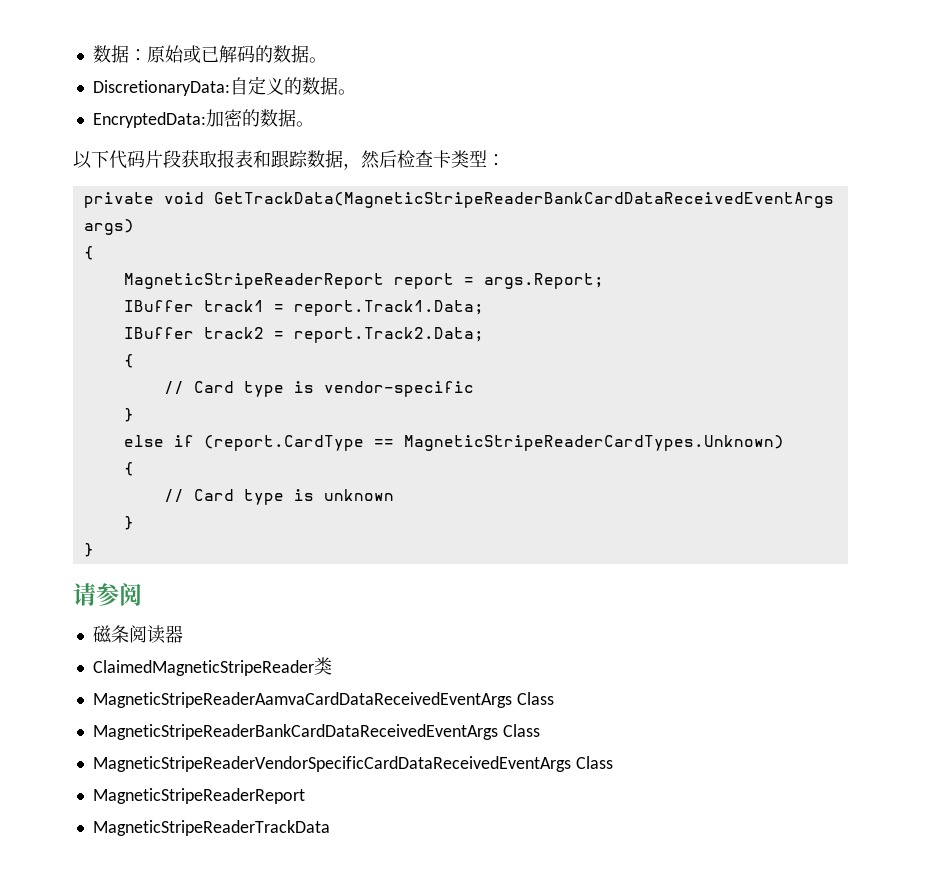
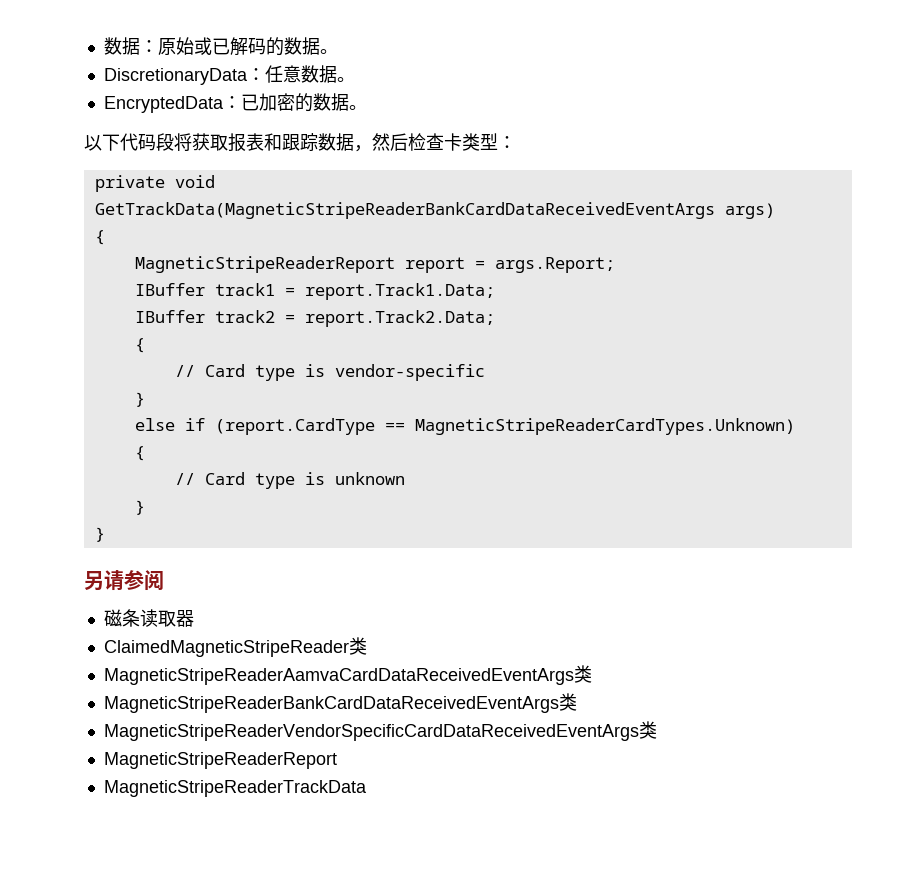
[92,76,356,96] [92,112,206,128] DiscretionaryData:自定义的数据。 // EncryptedData: -> [103,65,355,85] [103,94,259,113] DiscretionaryData：任意数据。 // EncryptedData：已
[145,150,181,168] 片段 -> [156,133,192,151] 段将
(94, 550) none -> [84,571,104,591] 另
[128,625,165,644] 阅读 -> [139,609,176,627] 读取
[516,692,554,705] Class -> [573,665,592,683] 类
[502,724,540,737] Class -> [558,693,577,711] 类
[575,756,613,769] Class -> [638,721,657,739] 类

